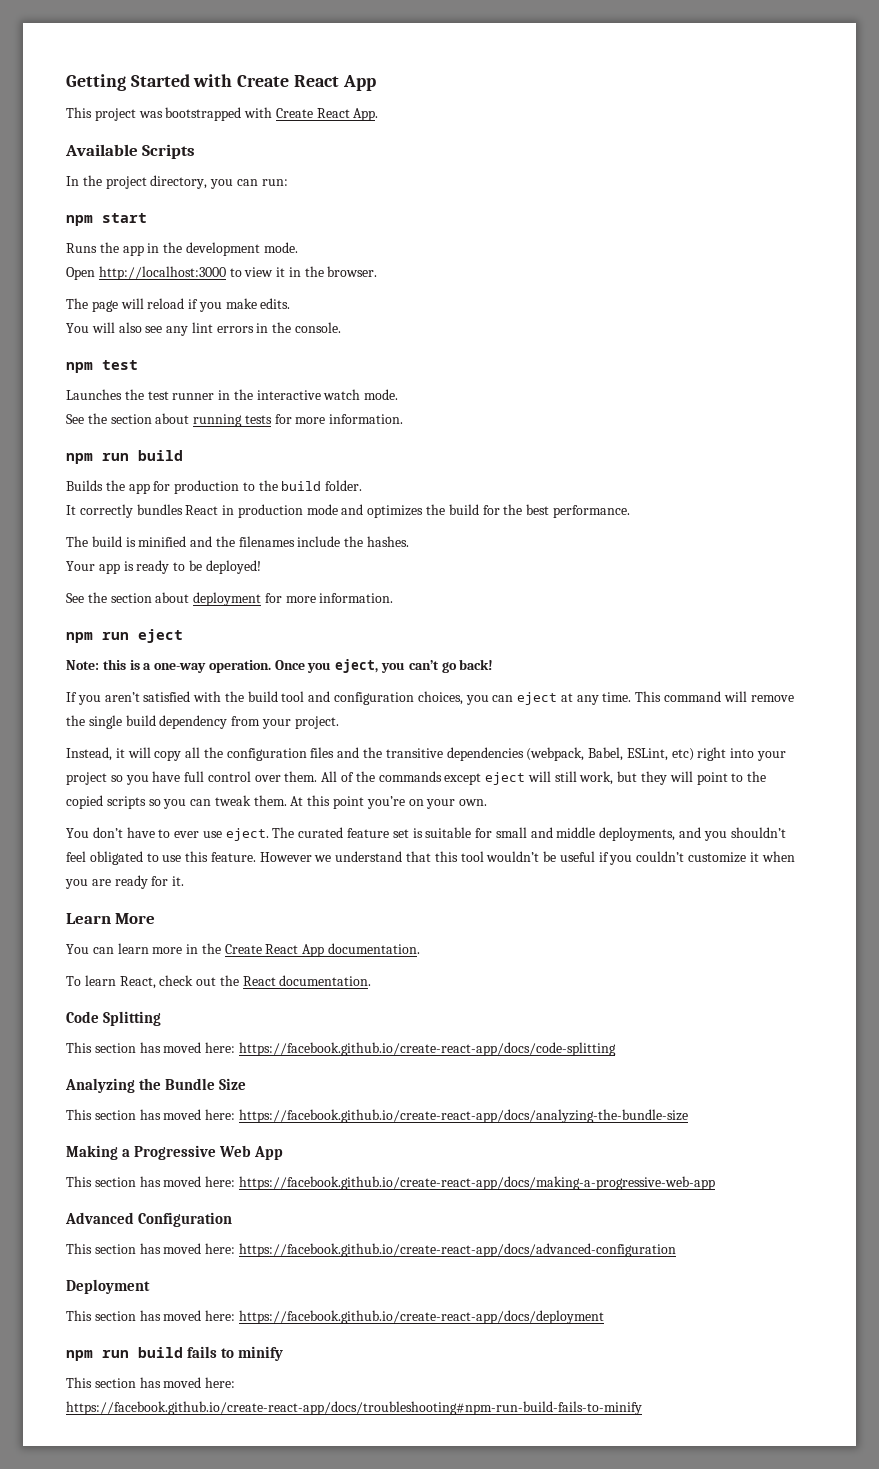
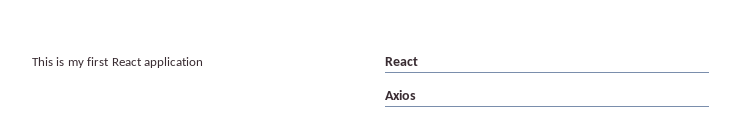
[66,74,376,91] [66,107,379,121] [65,144,196,159] [66,175,288,189] [66,213,147,226] [66,242,298,256] [66,266,378,280] [66,298,291,312] [66,322,342,336] [66,360,138,373] [66,389,399,400] [66,413,404,427] [66,450,183,464] [66,480,363,494] [66,504,630,518] [66,536,410,547] [66,560,261,574] [66,592,394,606] [66,629,183,643] [66,659,494,673] [66,691,794,705] [66,715,339,729] [66,747,787,761] [66,771,767,785] [66,795,488,809] [66,827,786,841] [66,851,795,865] [65,875,185,889] [66,913,156,924] [66,943,421,957] [66,975,372,989] [66,1011,162,1026] [66,1042,616,1056] [65,1078,247,1093] [66,1109,688,1123] [66,1145,284,1160] [66,1176,715,1190] [65,1212,233,1227] [66,1243,676,1257] [66,1279,150,1294] [66,1310,604,1324] [66,1346,284,1361] [66,1377,236,1388] [66,1401,642,1415] Getting Started with Create React App // This project was bootstrapped with Create React App. // Available Scripts // In the project directory, you can run: // npm start // Runs the app in the development mode. // Open http://localhost:3000 to view it in the browser. // The page will reload if you make edits. // You will also see any lint errors in the console. // npm test // Launches the test runner in the interactive watch mode. // See the section about running tests for more information. // npm run build // Builds the app for production to the build folder. // It correctly bundles React in production mode and optimizes the build for the best performance. // The build is minified and the filenames include the hashes. // Your app is ready to be deployed! // See the section about deployment for more information. // npm run eject // Note: this is a one-way operation. Once you eject, you can’t go back! // If you aren’t satisfied with the build tool and configuration choices, you can eject at any time. This command will remove the single build dependency from your project. // Instead, it will copy all the configuration files and the transitive dependencies (webpack, Babel, ESLint, etc) right into your project so you have full control over them. All of the commands except eject will still work, but they will point to the copied scripts so you can tweak them. At this point you’re on your own. // You don’t have to ever use eject. The curated feature set is suitable for small and middle deployments, and you shouldn’t feel obligated to use this feature. However we understand that this tool wouldn’t be useful if you couldn’t customize it when you are ready for it. // Learn More // You can learn more in the Create React App documentation. // To learn React, check out the React documentation. // Code Splitting // This section has moved here: https://facebook.github.io/create-react-app/docs/code-splitting // Analyzing the Bundle Size // This section has moved here: https://facebook.github.io/create-react-app/docs/analyzing-the-bundle-size // Making a Progressive Web App // This section has moved here: https://facebook.github.io/create-react-app/docs/making-a-progressive-web-app // Advanced Configuration // This section has moved here: https://facebook.github.io/create-react-app/docs/advanced-configuration // Deployment // This section has moved here: https://facebook.github.io/create-react-app/docs/deployment // npm run build fails to minify // This section has moved here: https://facebook.github.io/create-react-app/docs/troubleshooting#npm-run-build-fails-to-minify -> [32,57,203,68] [385,57,418,66] [385,90,416,100] This is my first React application // React // Axios

